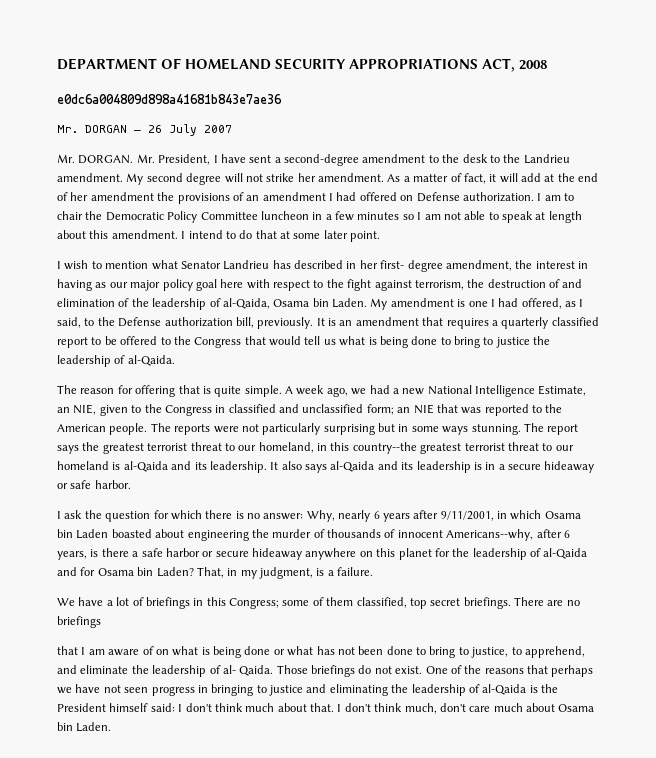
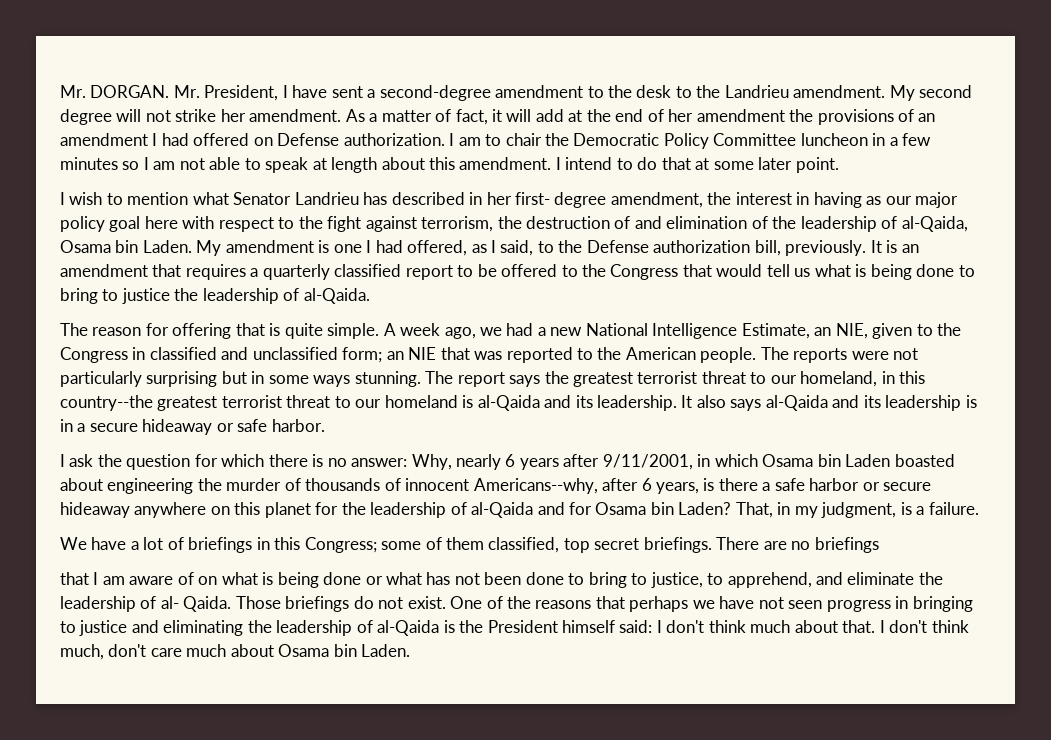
[57,58,547,72] [57,94,282,104] [57,124,232,136] DEPARTMENT OF HOMELAND SECURITY APPROPRIATIONS ACT, 2008 // e0dc6a004809d898a41681b843e7ae36 // Mr. DORGAN — 26 July 2007 // -> (60, 91) none

